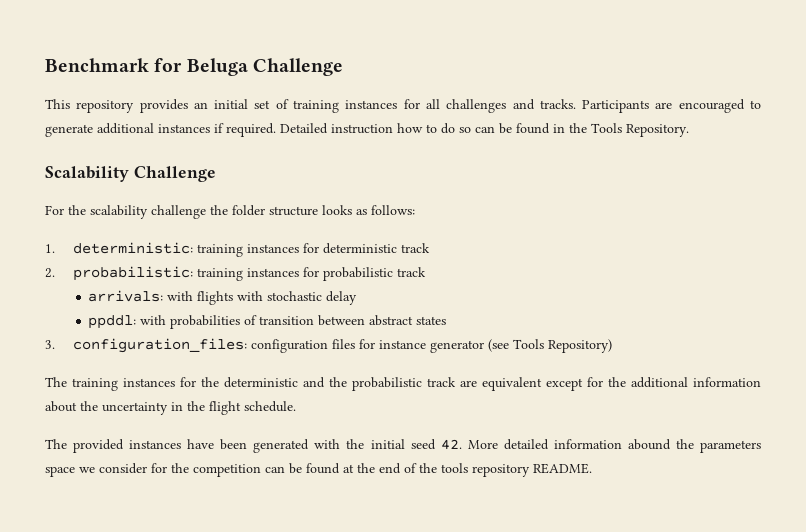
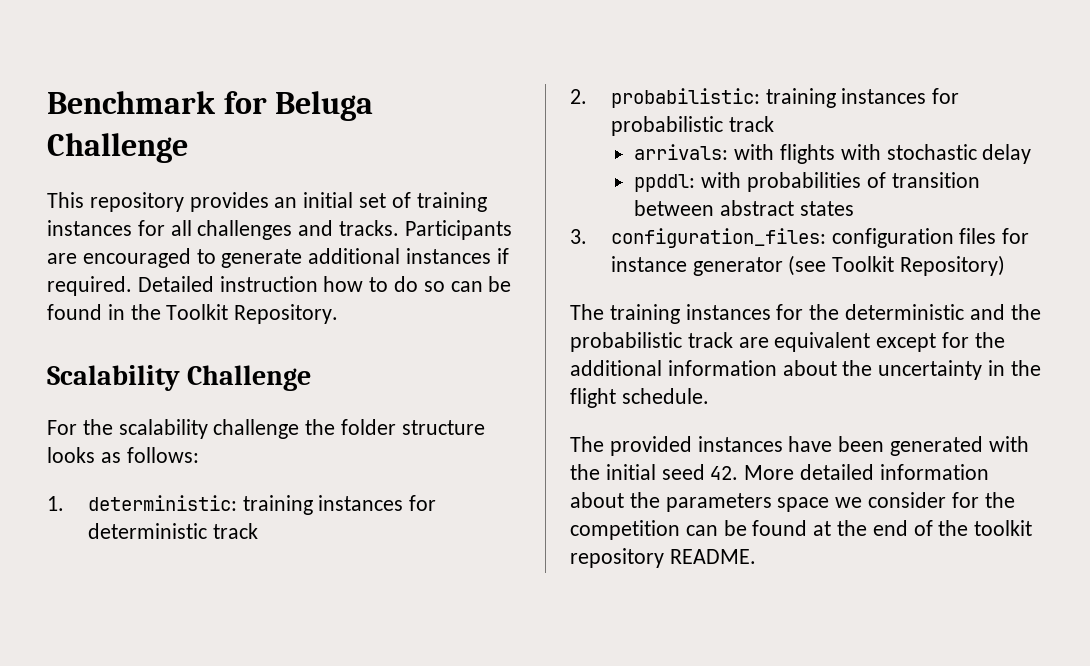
[591,123,622,133] Tools -> [166,304,229,320] Toolkit
[512,339,544,349] Tools -> [832,256,895,272] Toolkit
[627,439,671,450] abound -> [570,492,624,508] about
[441,463,468,473] tools -> [974,520,1033,536] toolkit

